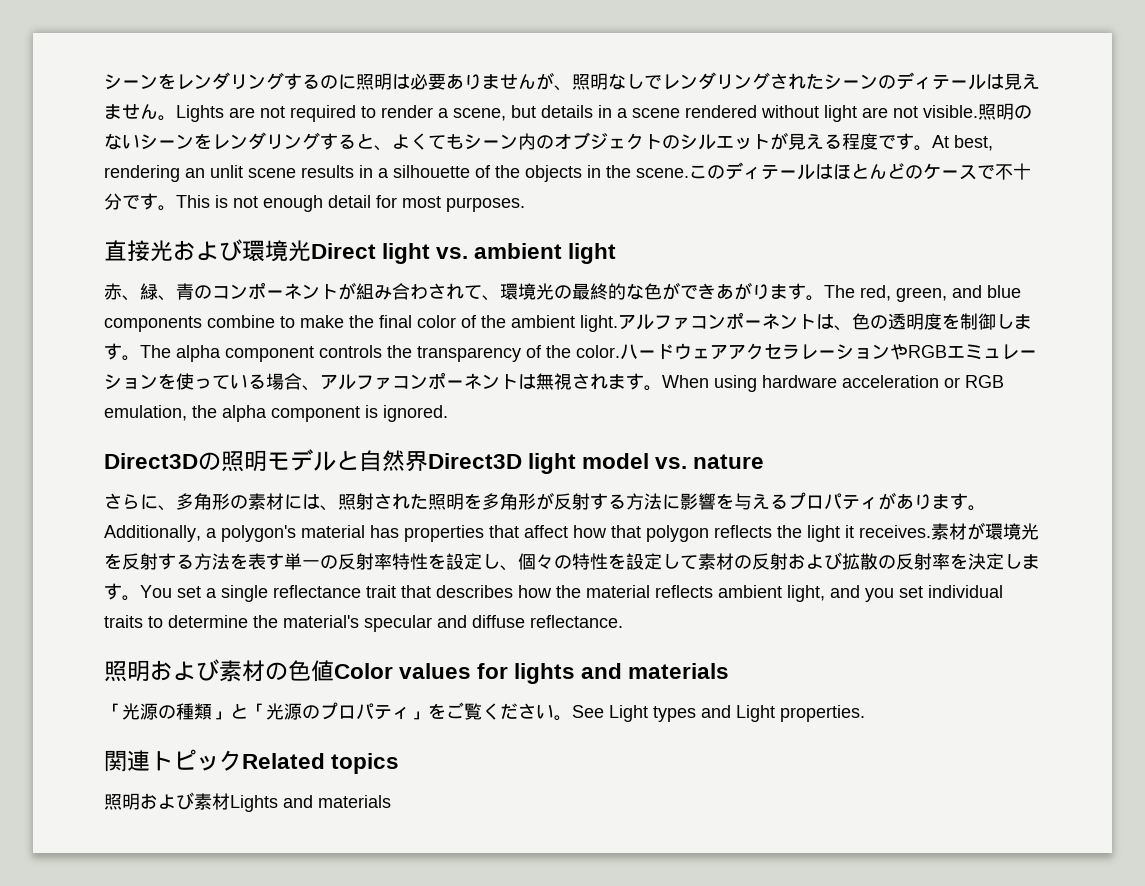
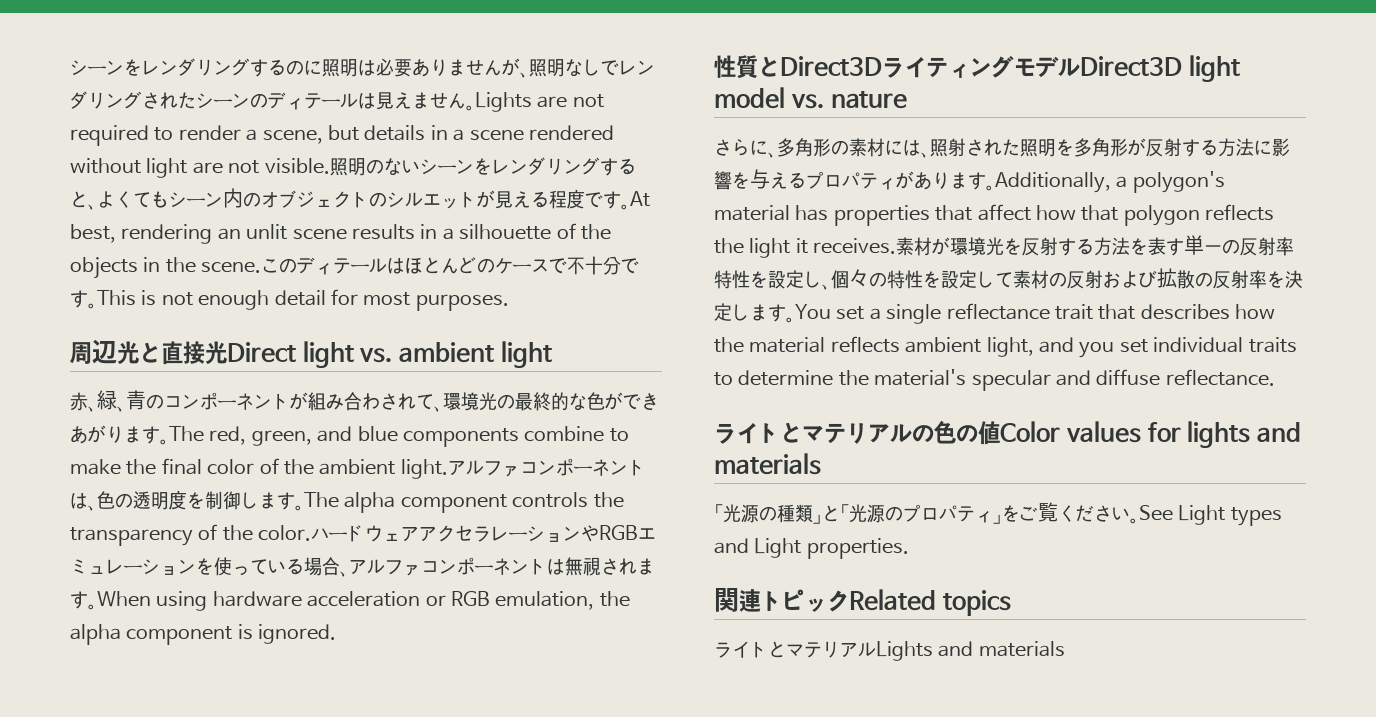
[104,239,288,262] 直接光および環境 -> [70,339,205,365] 周辺光と直接
[104,449,428,472] Direct3Dの照明モデルと自然界 -> [714,55,1080,79] 性質とDirect3Dライティングモデル
[104,659,311,682] 照明および素材の色 -> [714,420,978,444] ライトとマテリアルの色の
[104,792,230,810] 照明および素材 -> [714,641,876,658] ライトとマテリアル

